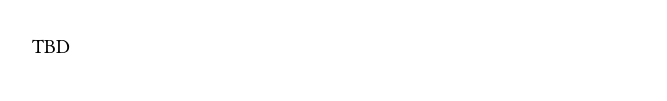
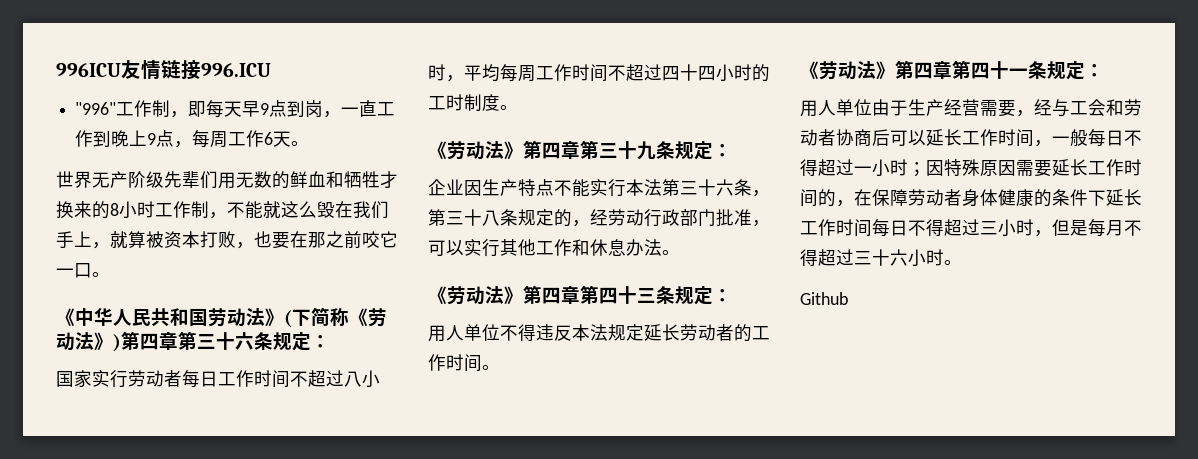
[32,39,70,53] TBD -> [56,60,271,80] [75,100,396,118] [75,130,310,148] [56,171,398,189] [56,201,389,219] [56,231,398,249] [56,263,110,278] [56,307,387,328] [56,331,330,352] [56,370,380,388] [428,64,770,82] [428,94,518,111] [428,140,732,160] [428,179,770,197] [428,209,770,227] [428,239,680,257] [428,285,732,305] [428,324,770,342] [428,354,500,372] [800,60,1104,80] [800,99,1142,117] [800,129,1142,147] [800,159,1142,177] [800,189,1142,207] [800,219,1142,237] [800,249,962,267] [800,292,848,305] 996ICU友情链接996.ICU // "996"工作制，即每天早9点到岗，一直工作到晚上9点，每周工作6天。 // 世界无产阶级先辈们用无数的鲜血和牺牲才换来的8小时工作制，不能就这么毁在我们手上，就算被资本打败，也要在那之前咬它一口。 // 《中华人民共和国劳动法》(下简称《劳动法》)第四章第三十六条规定： // 国家实行劳动者每日工作时间不超过八小时，平均每周工作时间不超过四十四小时的工时制度。 // 《劳动法》第四章第三十九条规定： // 企业因生产特点不能实行本法第三十六条，第三十八条规定的，经劳动行政部门批准，可以实行其他工作和休息办法。 // 《劳动法》第四章第四十三条规定： // 用人单位不得违反本法规定延长劳动者的工作时间。 // 《劳动法》第四章第四十一条规定： // 用人单位由于生产经营需要，经与工会和劳动者协商后可以延长工作时间，一般每日不得超过一小时；因特殊原因需要延长工作时间的，在保障劳动者身体健康的条件下延长工作时间每日不得超过三小时，但是每月不得超过三十六小时。 // Github

